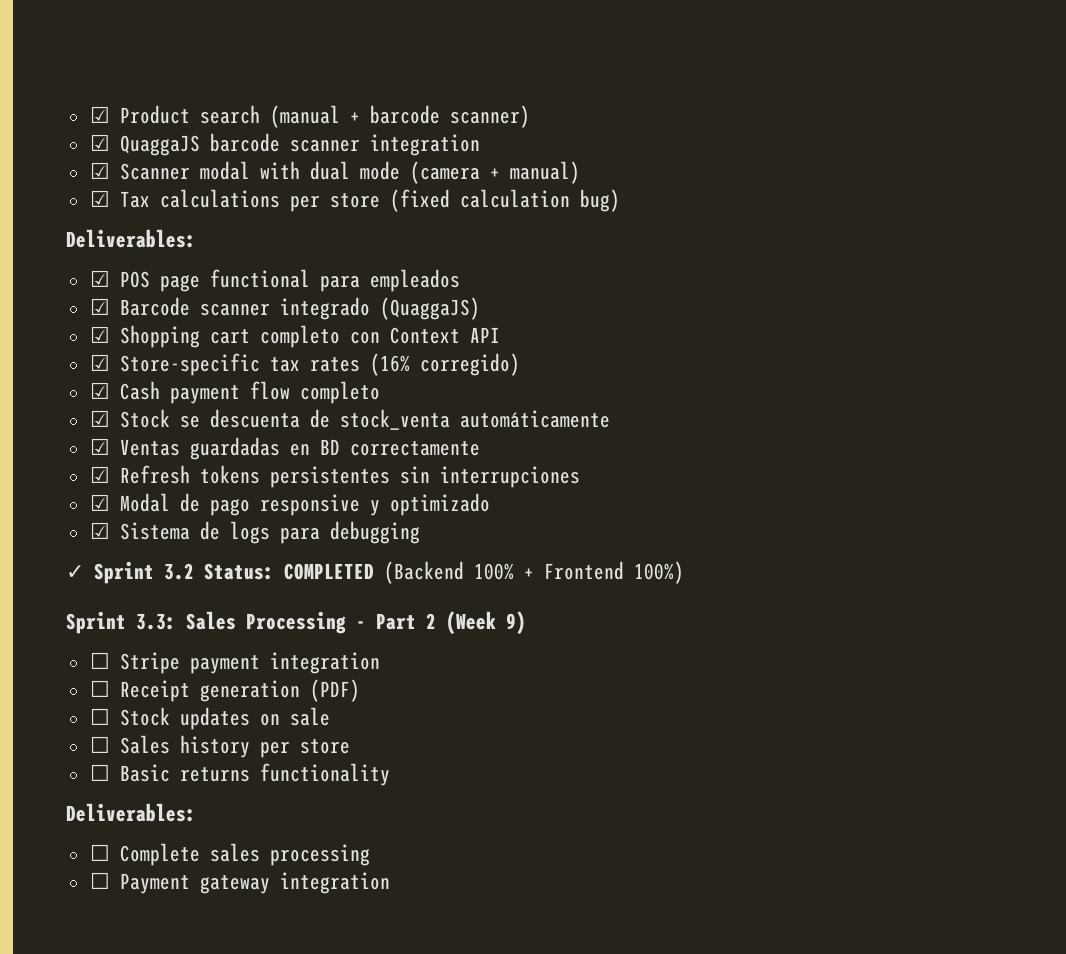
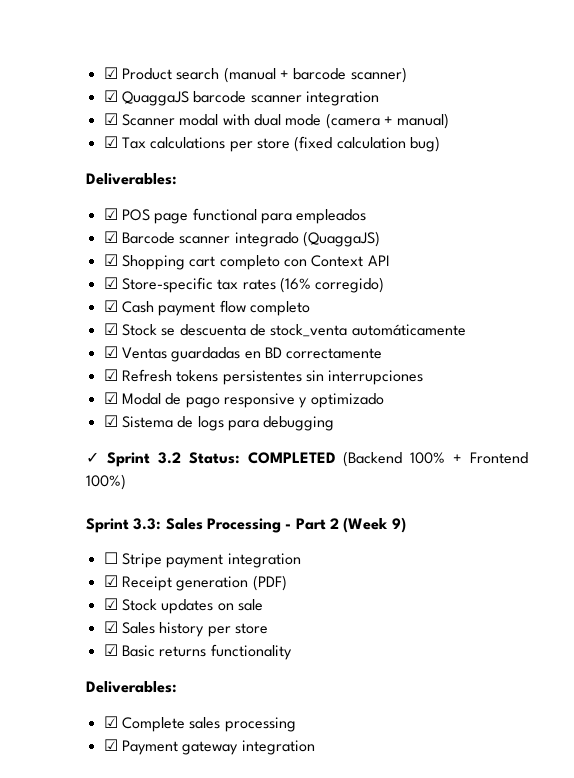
[89,680,110,697] ☐ -> [103,575,118,587] ☑
[89,708,110,725] ☐ -> [103,598,118,610] ☑
[89,736,110,753] ☐ -> [103,621,118,633] ☑
[89,764,110,781] ☐ -> [103,644,118,656] ☑
[89,844,110,861] ☐ -> [103,716,118,728] ☑
[89,872,110,889] ☐ -> [103,739,118,751] ☑

